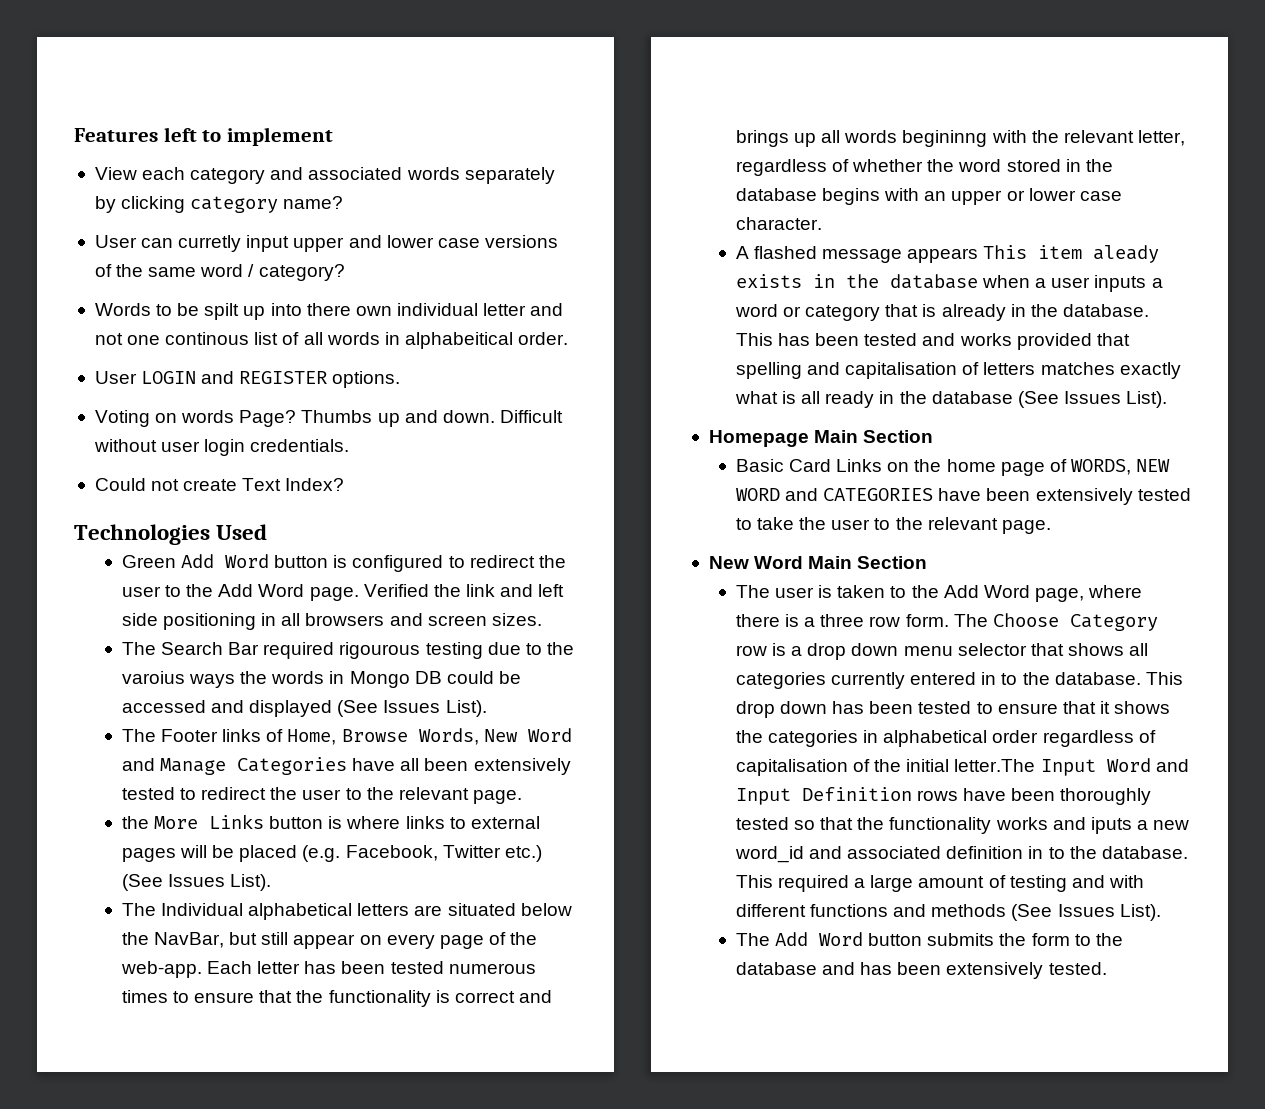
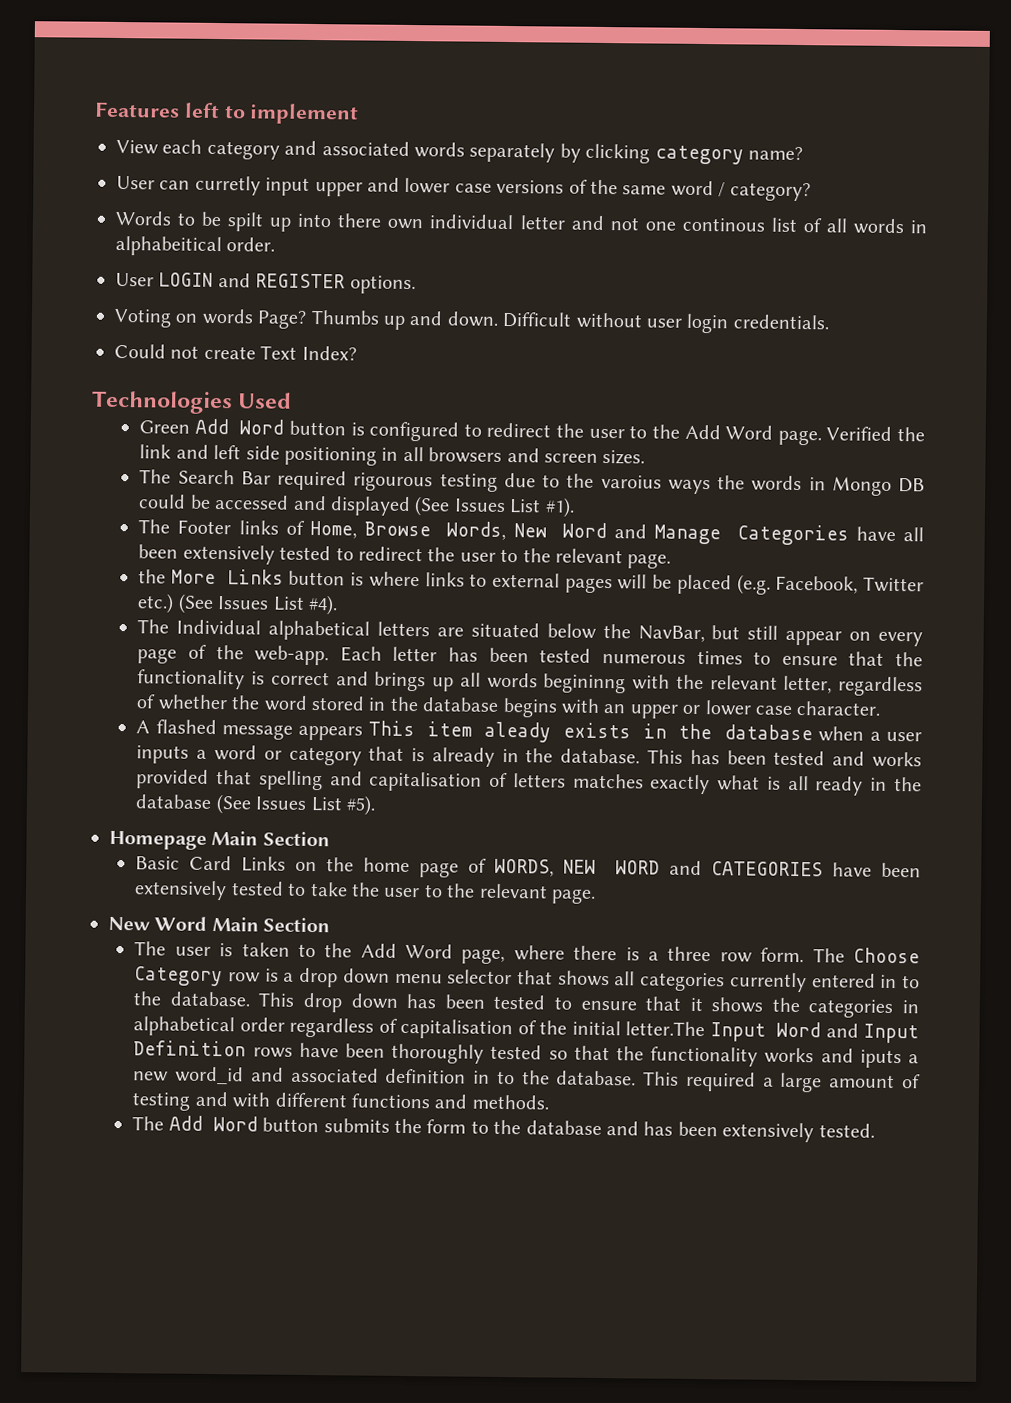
[445,700,487,717] List). -> [509,497,575,518] List #1).
[230,874,272,891] List). -> [272,594,338,616] List #4).
[1126,391,1168,408] List). -> [310,795,376,816] List #5).
[931,904,1161,921] methods (See Issues List). -> [471,1094,549,1110] methods.

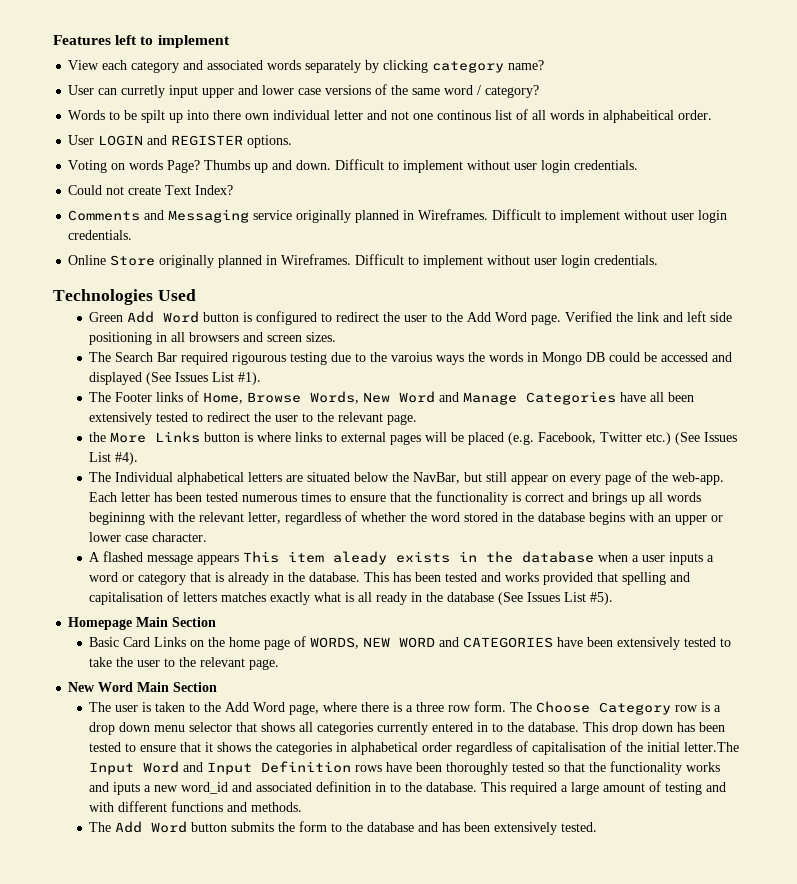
(573, 319) none -> [388,160,464,173] to implement
(357, 353) none -> [68,209,728,223] [68,230,133,240] [68,254,659,268] // Comments and Messaging service originally planned in Wireframes. Difficult to implement without user login credentials. // Online Store originally planned in Wireframes. Difficult to implement without user login credentials.

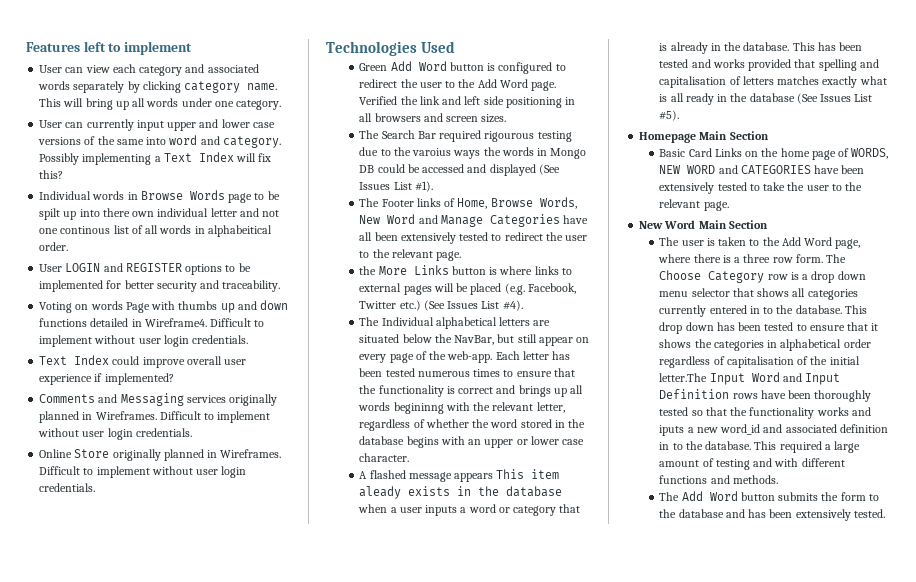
[68,60,100,70] View -> [39,65,110,73] User can view
[508,60,545,70] [68,85,166,98] name? // User can curretly -> [247,83,278,91] [39,98,282,110] [39,119,134,131] name. This will bring up all words under one category. // User can currently
[444,85,540,98] [68,110,106,120] word / category? // Words -> [146,135,281,148] [39,152,272,165] [39,170,64,179] [39,190,253,203] into word and category. Possibly implementing a Text Index will fix this? // Individual words in Browse Words page
[247,135,293,148] [68,159,639,173] [68,185,234,195] options. // Voting on words Page? Thumbs up and down. Difficult to implement without user login credentials. // Could not create Text Index? -> [185,263,251,275] [39,280,281,292] [39,300,289,313] [39,318,265,327] [39,335,249,347] [39,355,247,368] [39,373,174,385] options to be implemented for better security and traceability. // Voting on words Page with thumbs up and down functions detailed in Wireframe4. Difficult to implement without user login credentials. // Text Index could improve overall user experience if implemented?
[253,210,293,220] service -> [186,395,226,403] services

